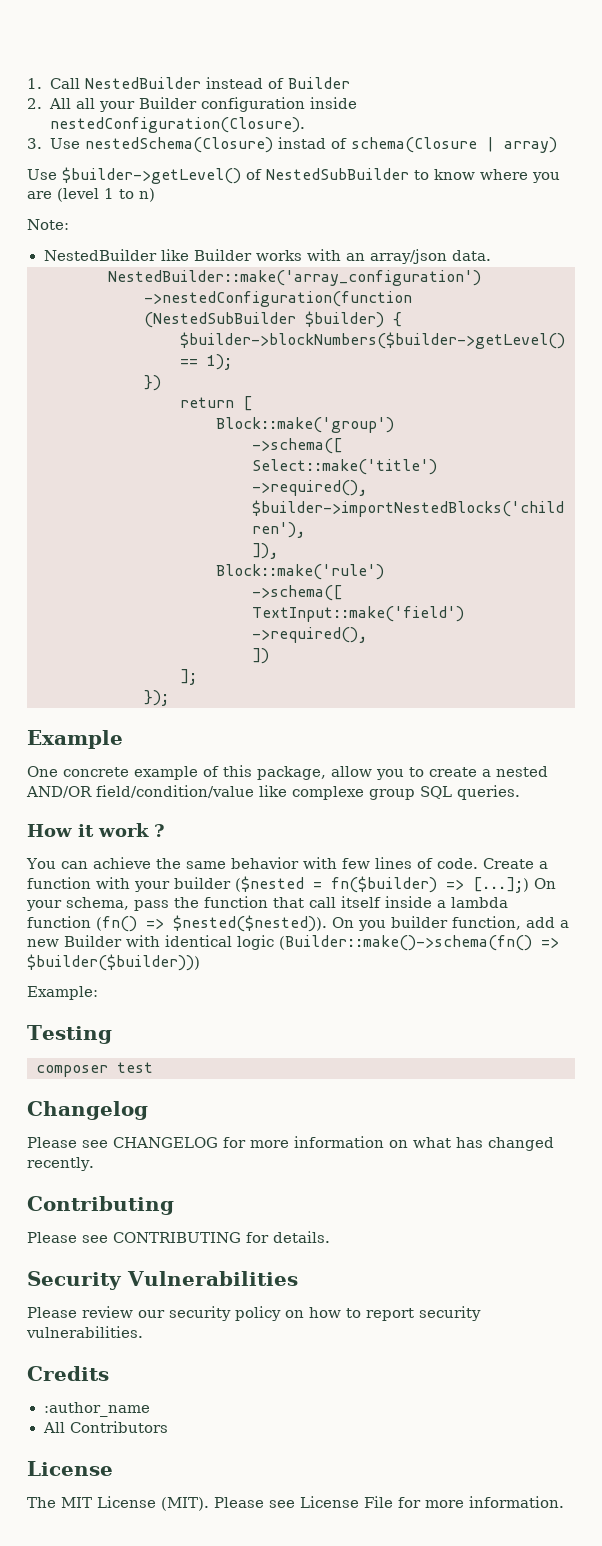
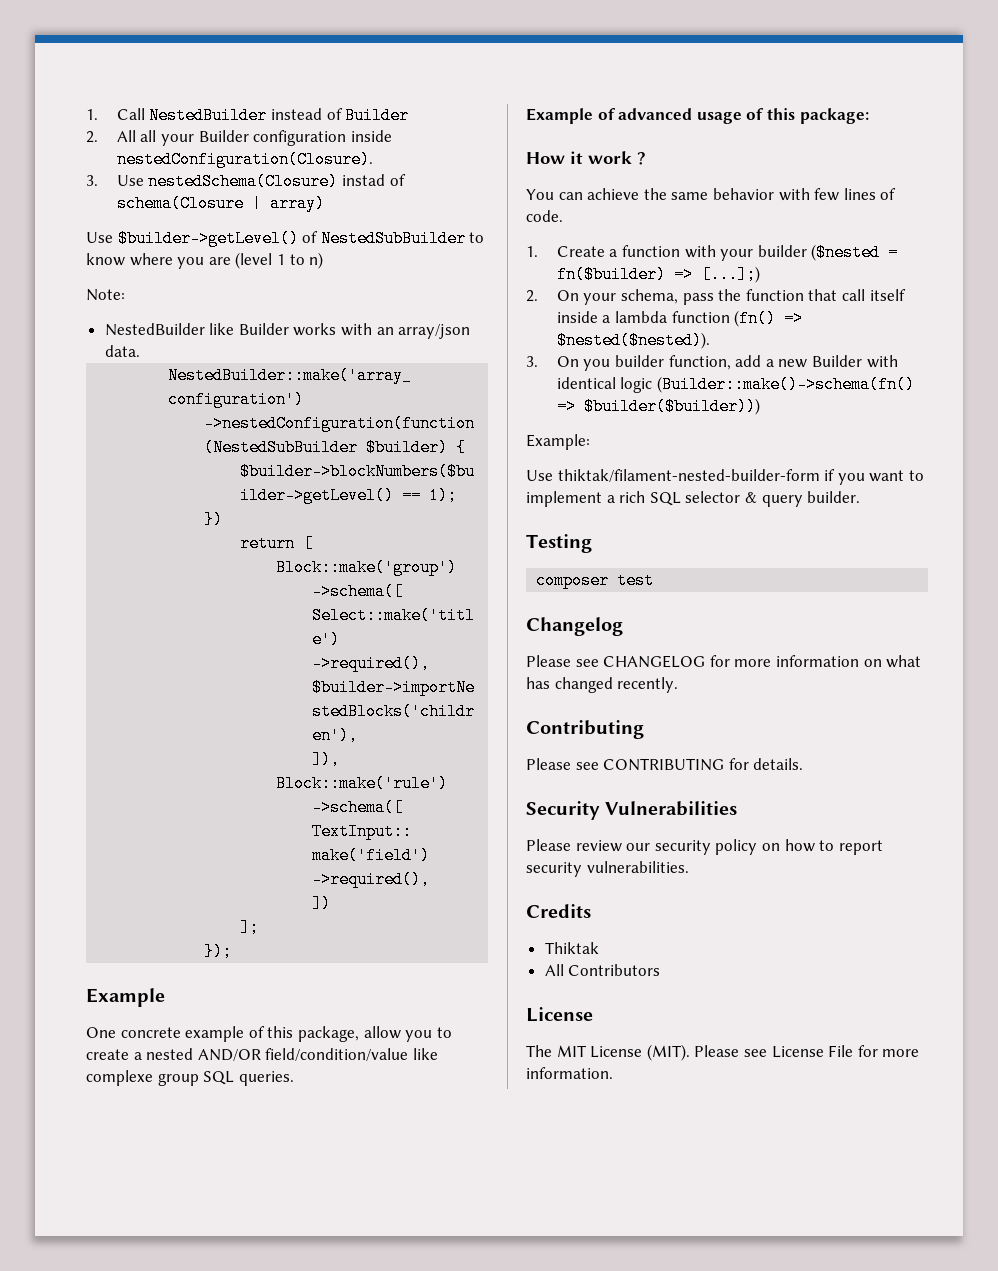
(520, 792) none -> [526,108,869,124] // Example of advanced usage of this package:
(478, 863) none -> [526,246,538,257] // 1.
(529, 885) none -> [526,290,538,302] // 2.
(327, 923) none -> [526,356,538,367] // 3.
(98, 993) none -> [526,469,924,485] [526,491,861,507] // Use thiktak/filament-nested-builder-form if you want to implement a rich SQL selector & query builder.
[43,1402,150,1417] :author_name -> [544,942,599,954] Thiktak

